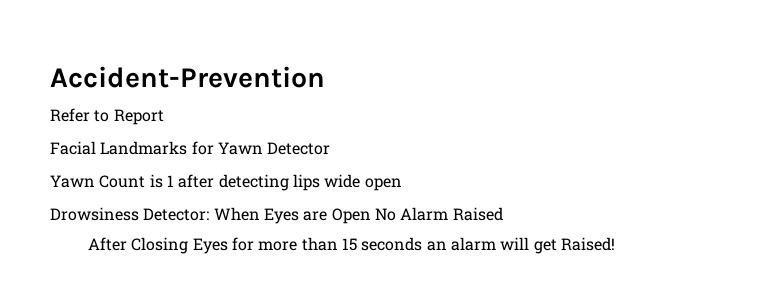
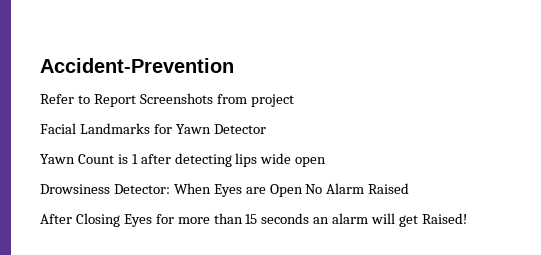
(164, 117) none -> [139,93,294,107] Screenshots from project

